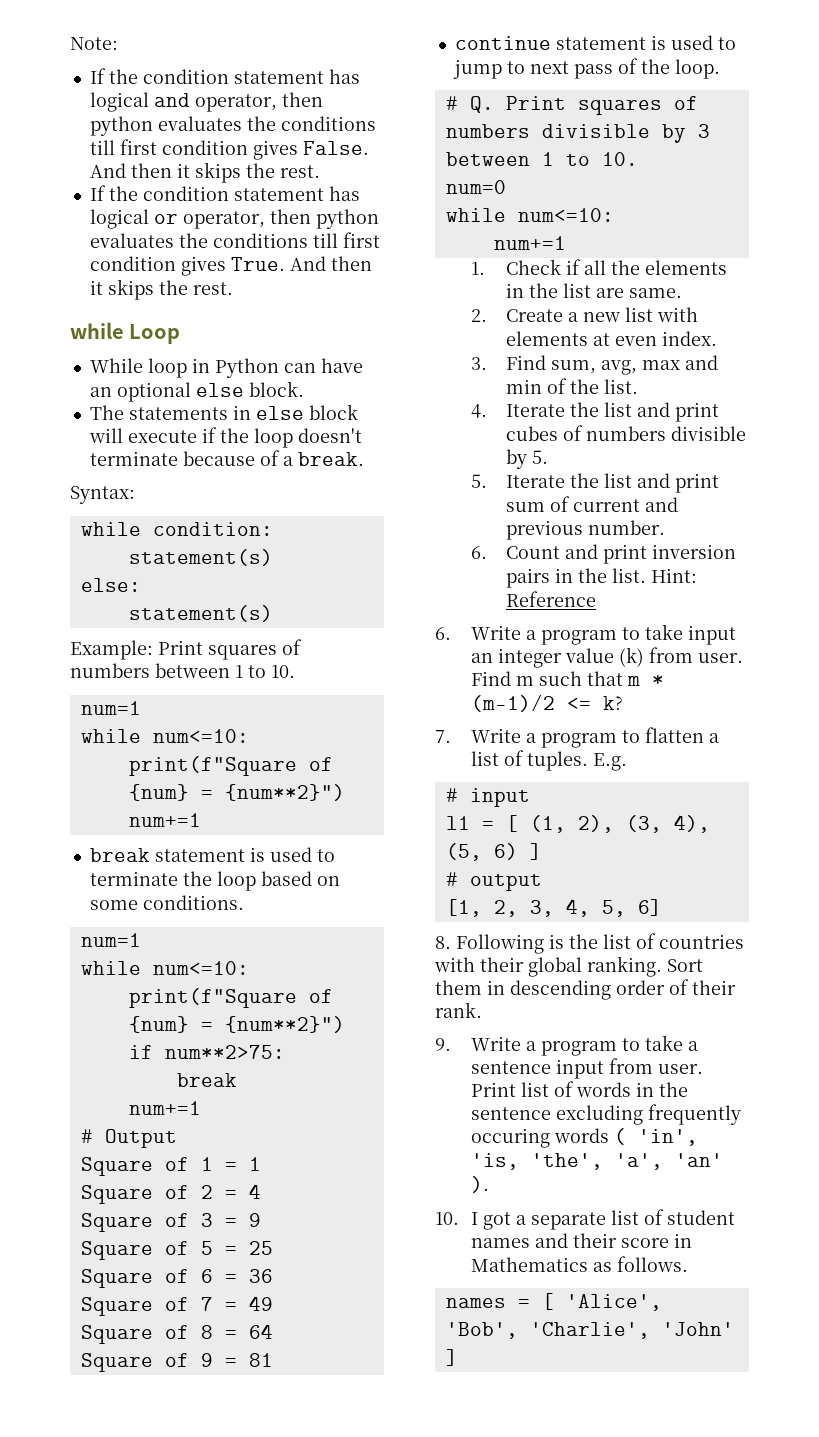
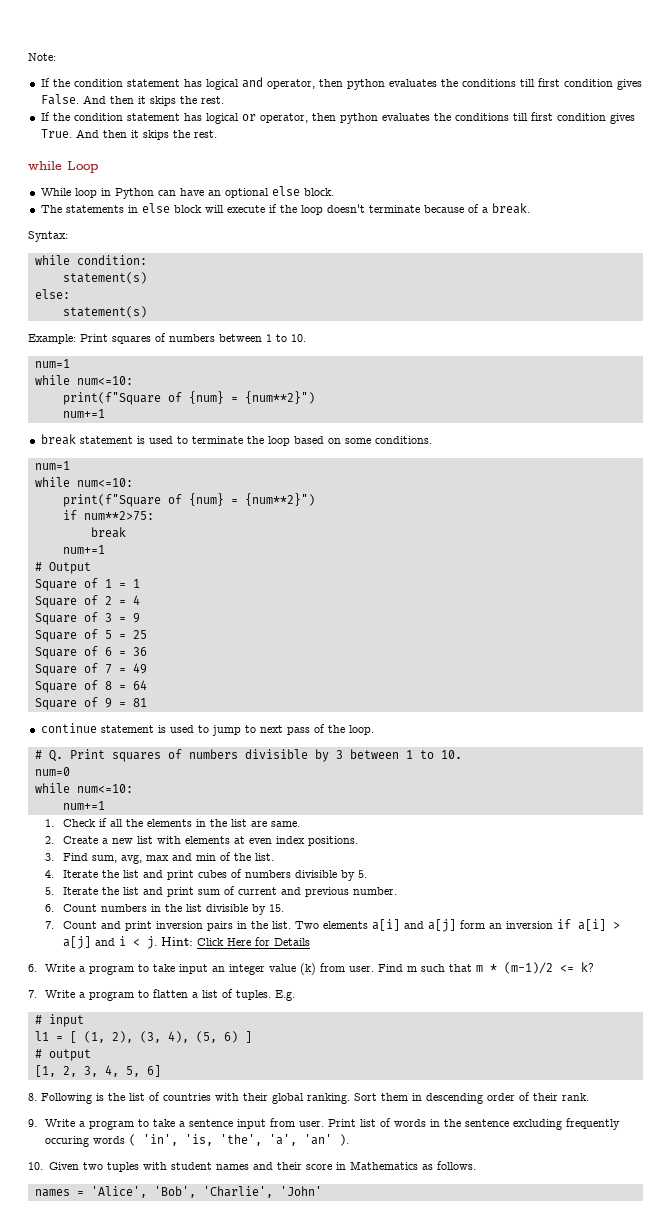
[662,331,718,346] index. -> [275,836,358,846] index positions.
(561, 552) none -> [100,904,284,915] [45,921,97,929] numbers in the list divisible by 15. // 7. Count
[651,568,698,583] [506,591,597,607] Hint: Reference -> [294,919,620,932] [62,936,310,949] Two elements a[i] and a[j] form an inversion if a[i] > a[j] and i < j. Hint: Click Here for Details
[470,1209,664,1230] I got a separate list of -> [48,1162,167,1172] Given two tuples with
[541,1293,554,1310] [ -> (84, 1193) none
[445,1349,458,1366] ] -> (322, 1191) none

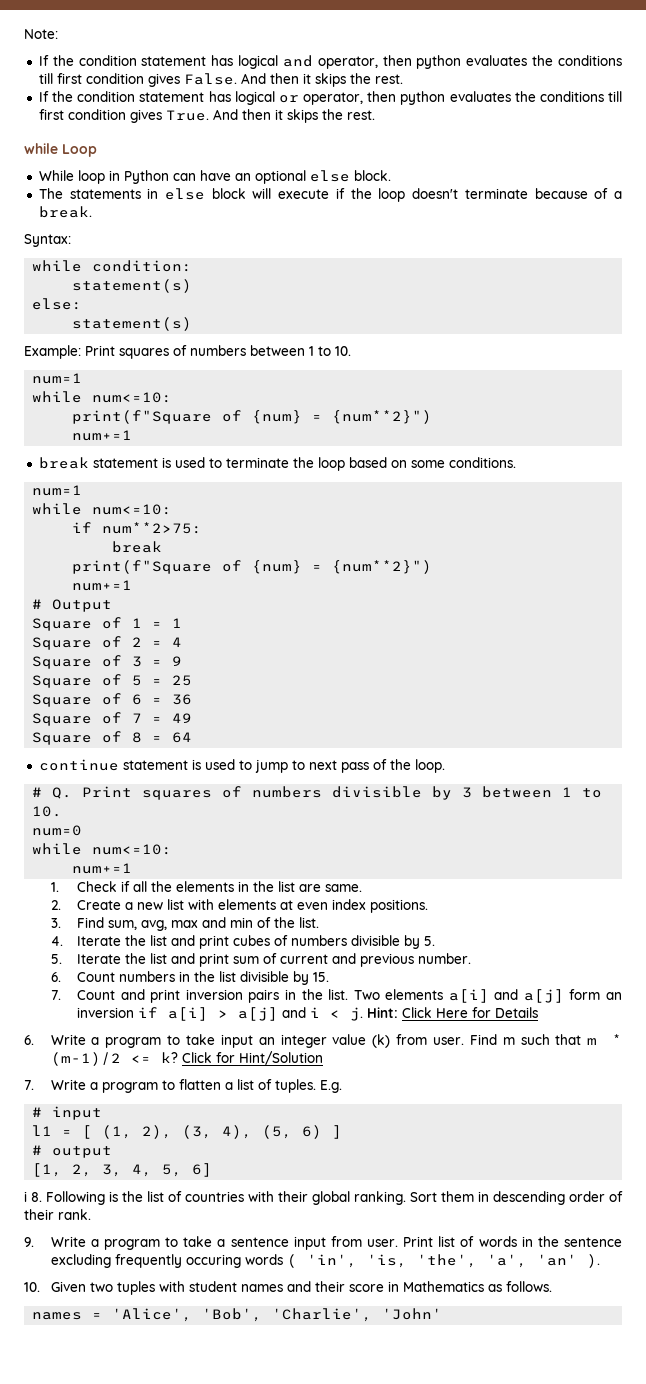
[62,493,315,507] [62,510,154,521] [90,527,126,538] // print(f"Square of {num} = {num**2}") // if num**2>75: // break -> [72,522,203,534] [112,541,163,553] [72,560,433,574] // if num**2>75: // break // print(f"Square of {num} = {num**2}")
[34,697,147,710] // Square of 9 = 81 -> (193, 737) none
(595, 967) none -> [181,1051,323,1065] Click for Hint/Solution
(161, 1071) none -> [24,1191,27,1202] i

